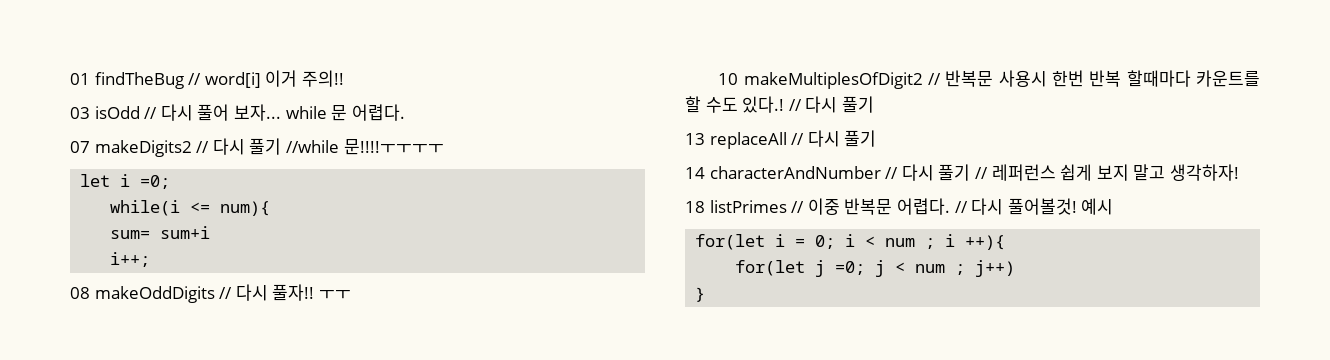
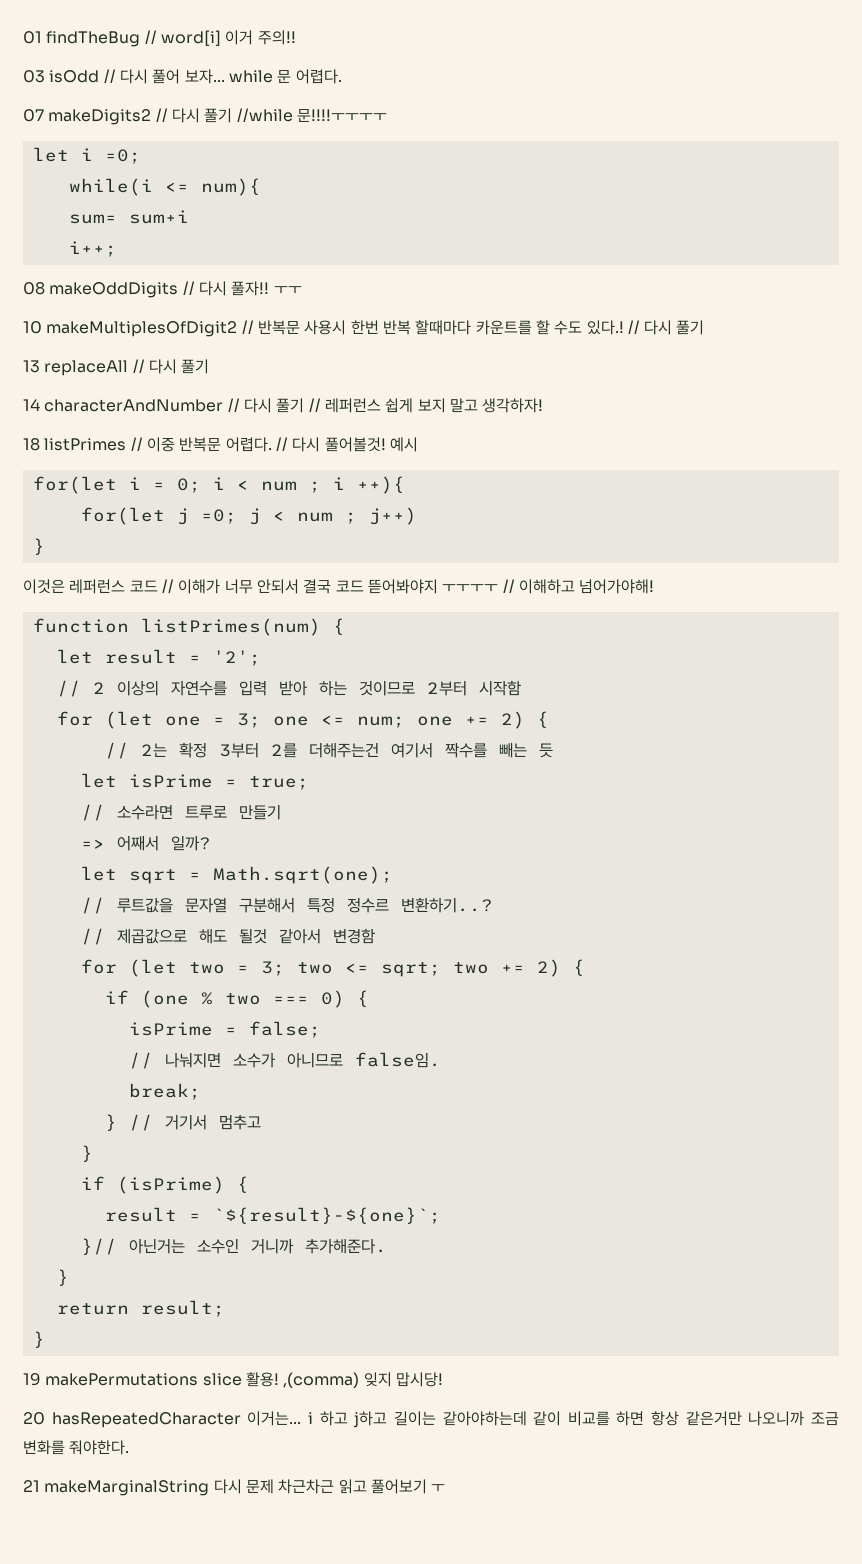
(706, 294) none -> [23,579,655,594] [32,618,345,636] [56,649,261,666] [56,680,521,697] [56,711,549,729] [104,742,553,759] [80,773,309,790] [80,804,281,821] [80,835,211,851] [80,866,393,884] [80,897,493,914] [80,928,375,945] [80,959,585,977] [104,990,369,1008] [128,1021,321,1038] [128,1052,441,1069] [128,1083,201,1100] [104,1114,261,1131] [80,1145,93,1162] [80,1176,249,1194] [104,1207,441,1224] [80,1238,387,1255] [56,1269,69,1286] [56,1300,225,1317] [32,1331,45,1348] [23,1372,443,1388] [23,1411,839,1428] [23,1440,130,1455] [23,1479,446,1496] // 이것은 레퍼런스 코드 // 이해가 너무 안되서 결국 코드 뜯어봐야지 ㅜㅜㅜㅜ // 이해하고 넘어가야해! // function listPrimes(num) { // let result = '2'; // // 2 이상의 자연수를 입력 받아 하는 것이므로 2부터 시작함 // for (let one = 3; one <= num; one += 2) { // // 2는 확정 3부터 2를 더해주는건 여기서 짝수를 빼는 듯 // let isPrime = true; // // 소수라면 트루로 만들기 // => 어째서 일까? // let sqrt = Math.sqrt(one); // // 루트값을 문자열 구분해서 특정 정수르 변환하기..? // // 제곱값으로 해도 될것 같아서 변경함 // for (let two = 3; two <= sqrt; two += 2) { // if (one % two === 0) { // isPrime = false; // // 나눠지면 소수가 아니므로 false임. // break; // } // 거기서 멈추고 // } // if (isPrime) { // result = `${result}-${one}`; // }// 아닌거는 소수인 거니까 추가해준다. // } // return result; // } // 19 makePermutations slice 활용! ,(comma) 잊지 맙시당! // 20 hasRepeatedCharacter 이거는... i 하고 j하고 길이는 같아야하는데 같이 비교를 하면 항상 같은거만 나오니까 조금 변화를 줘야한다. // 21 makeMarginalString 다시 문제 차근차근 읽고 풀어보기 ㅜ

